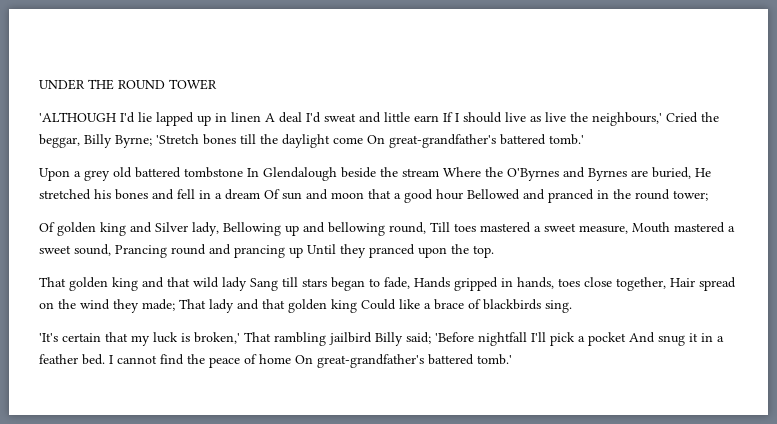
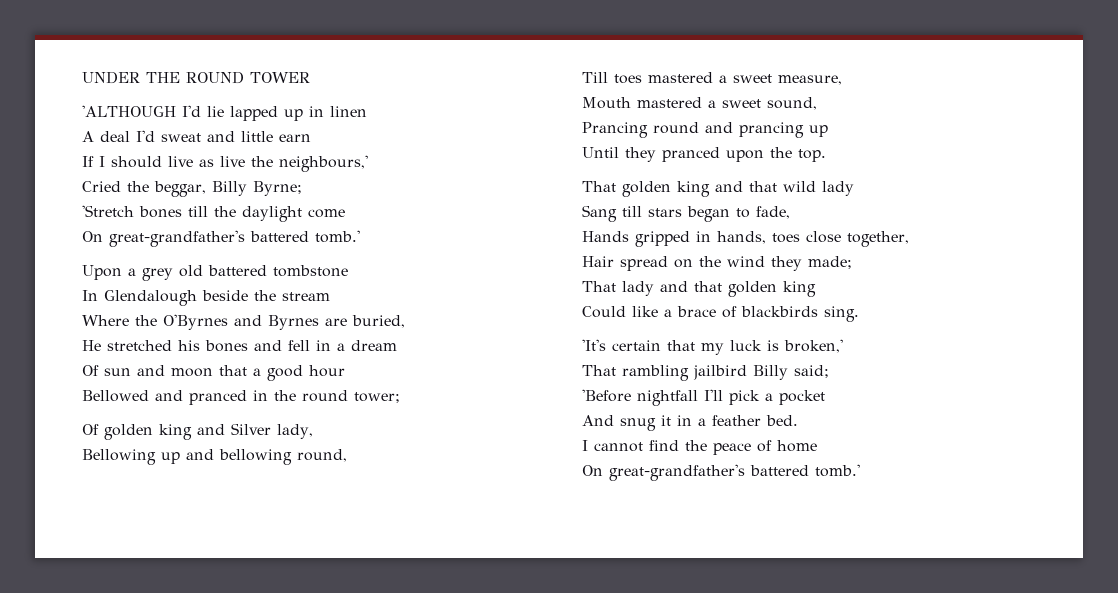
(261, 117) none -> (367, 111) //
(439, 118) none -> (311, 138) //
(662, 119) none -> (368, 163) //
(152, 141) none -> (302, 188) //
(363, 140) none -> (345, 213) //
(243, 172) none -> (348, 271) //
(439, 172) none -> (330, 296) //
(691, 173) none -> (405, 321) //
(260, 194) none -> (397, 345) //
(463, 194) none -> (345, 371) //
(219, 229) none -> (313, 431) //
(426, 228) none -> (347, 455) //
(628, 229) none -> (842, 80) //
(111, 250) none -> (817, 103) //
(303, 252) none -> (828, 131) //
(247, 284) none -> (854, 188) //
(410, 283) none -> (790, 212) //
(666, 284) none -> (909, 239) //
(175, 305) none -> (852, 262) //
(357, 306) none -> (816, 289) //
(240, 338) none -> (843, 346) //
(431, 338) none -> (829, 371) //
(626, 339) none -> (825, 397) //
(105, 359) none -> (798, 420) //
(291, 359) none -> (817, 446) //

